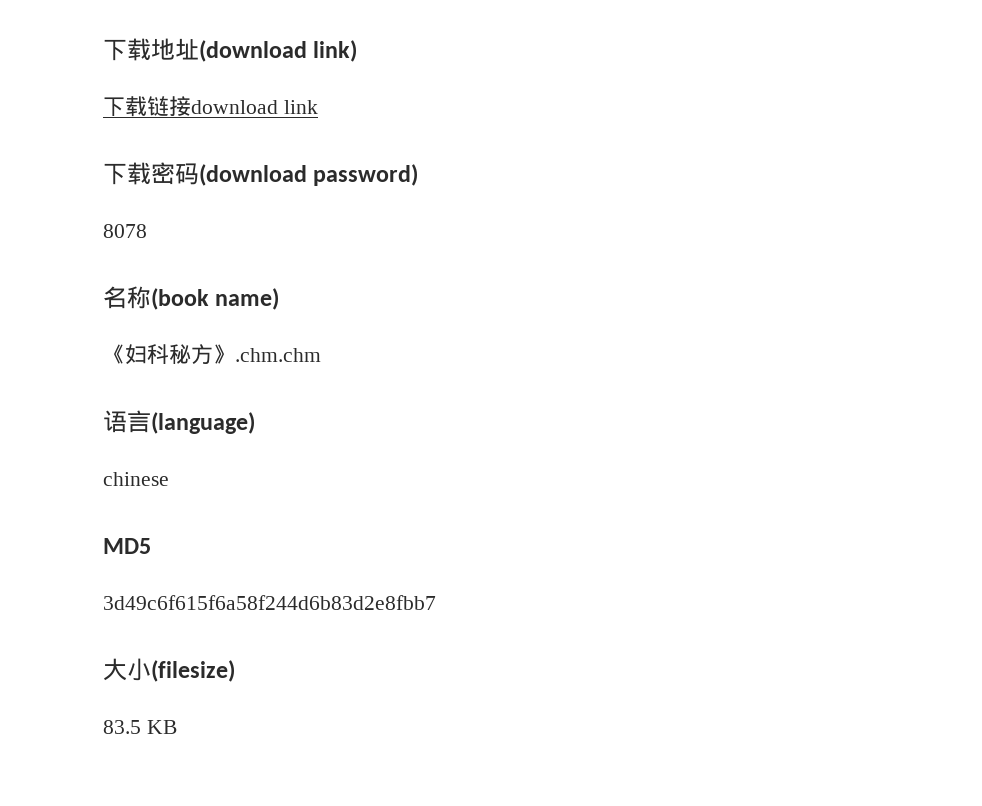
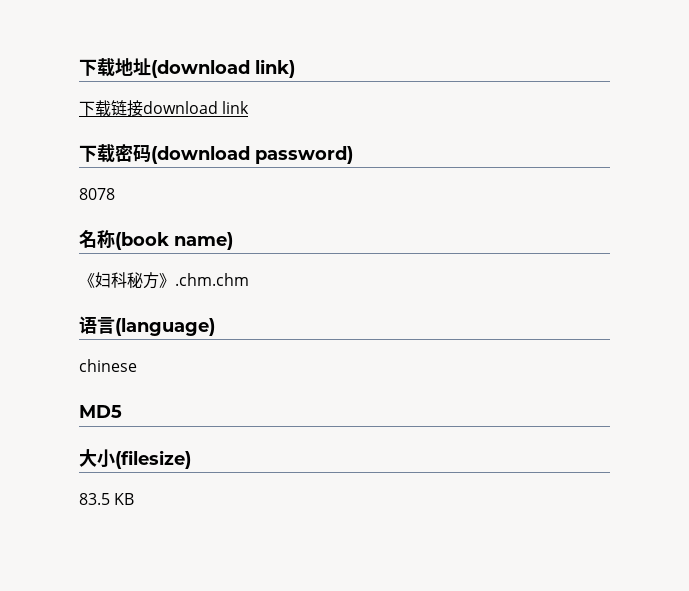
[103,595,436,610] // 3d49c6f615f6a58f244d6b83d2e8fbb7 -> (122, 411) none

